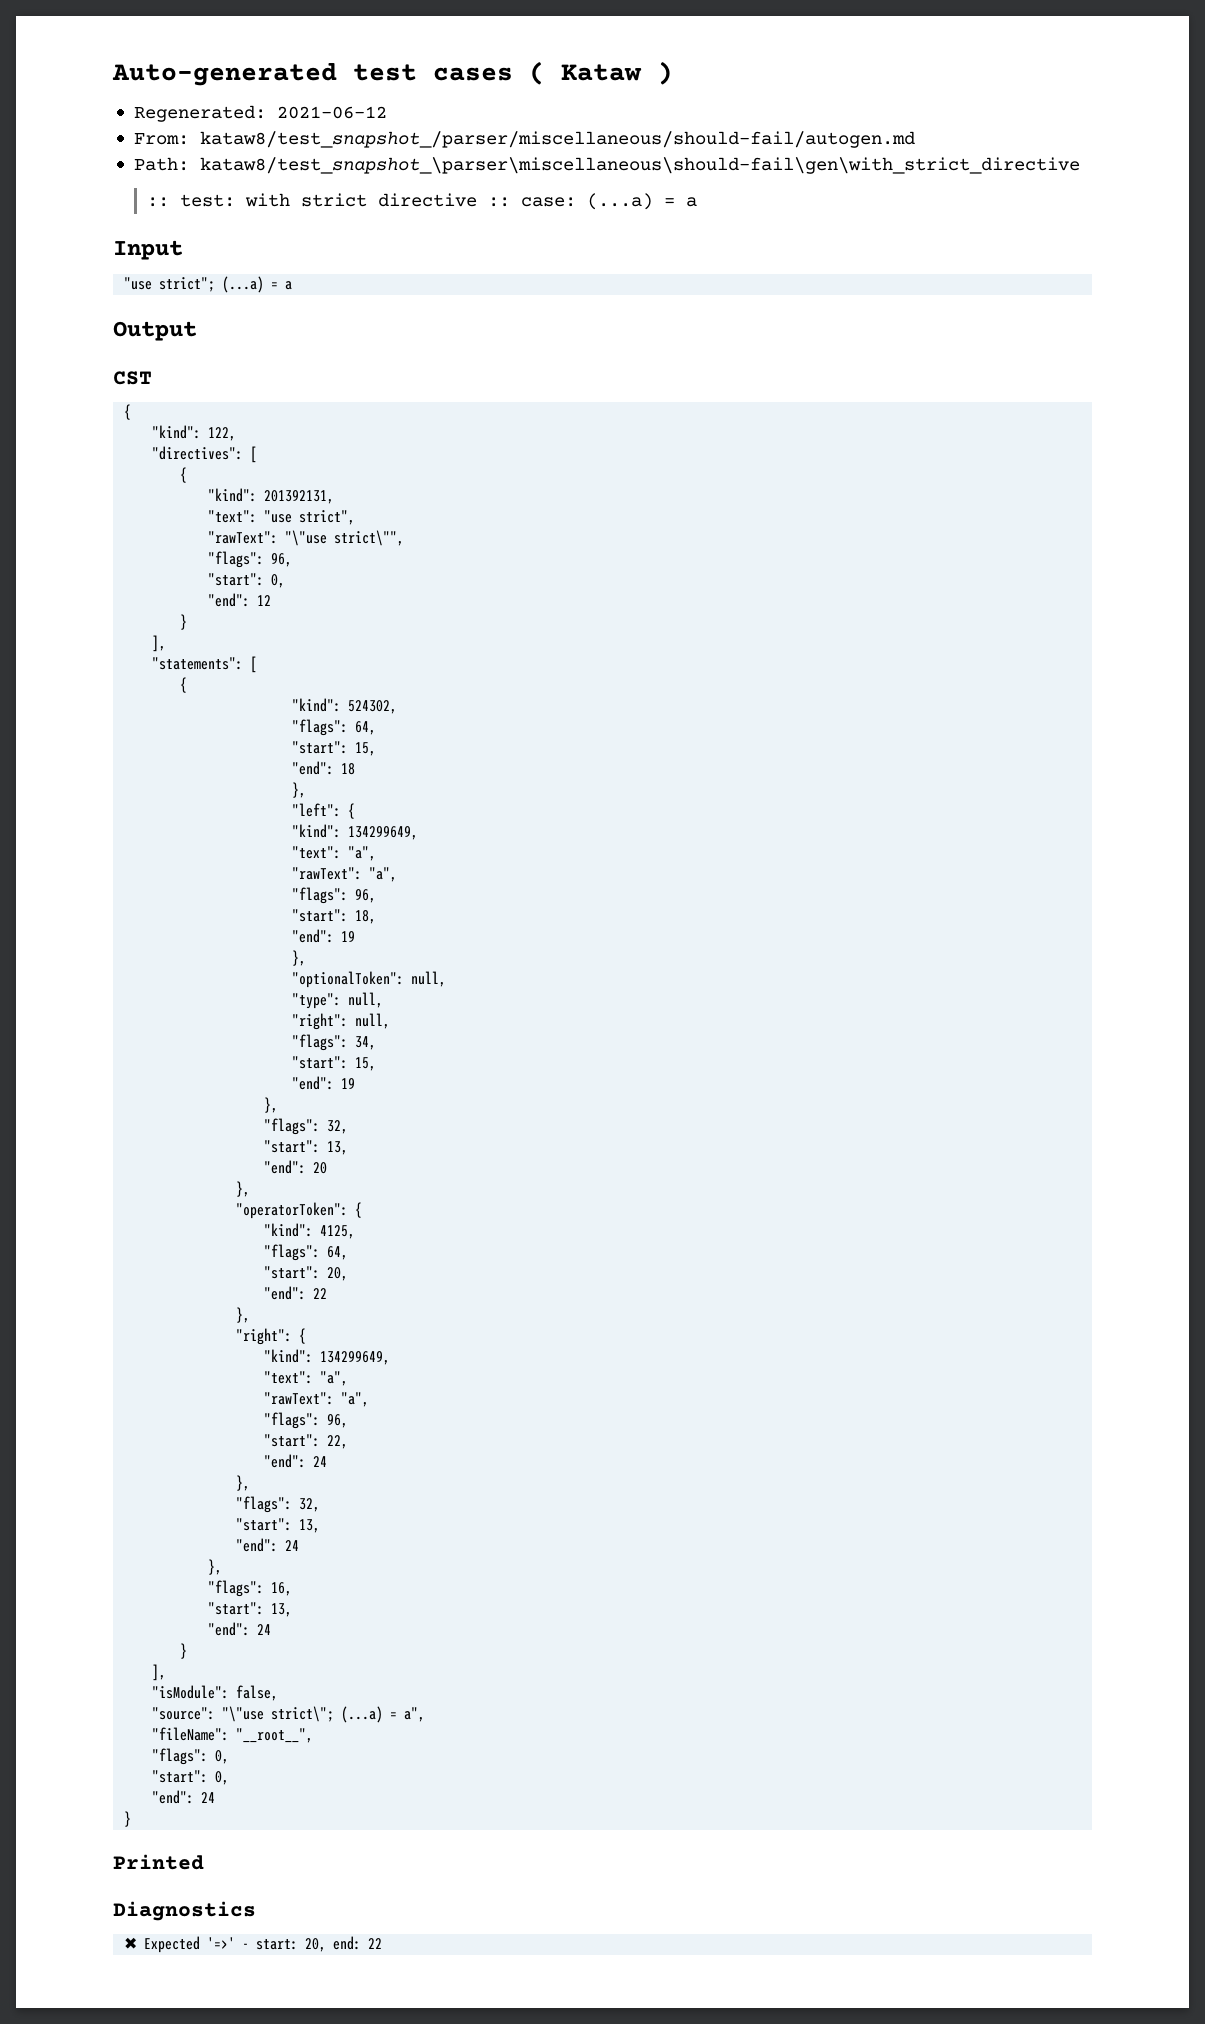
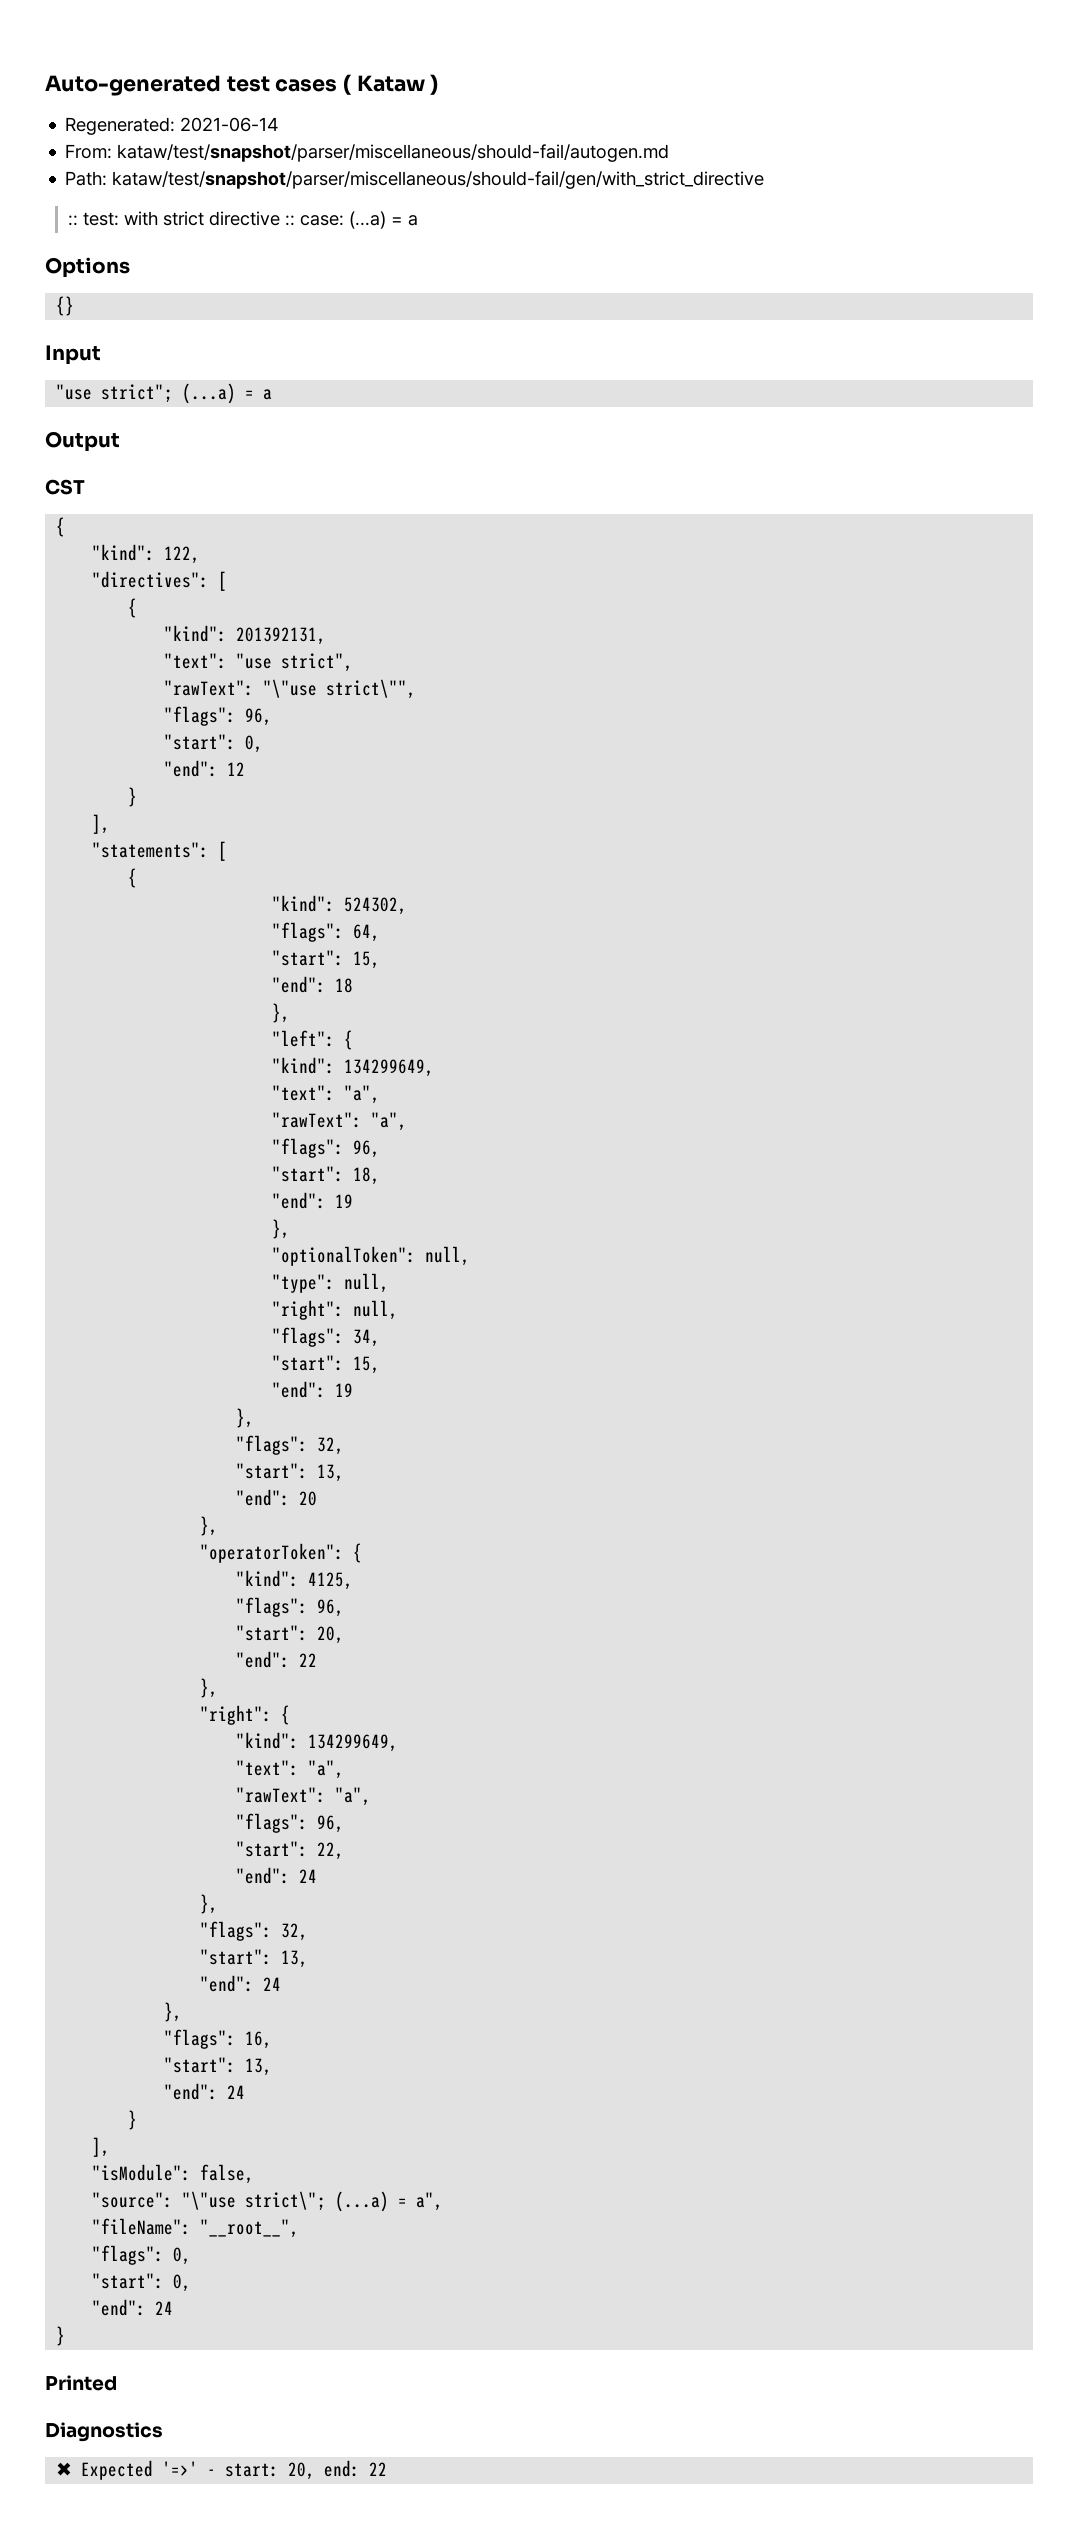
[276,106,387,119] 2021-06-12 -> [180,117,280,132] 2021-06-14
[199,131,915,148] kataw8/test_snapshot_/parser/miscellaneous/should-fail/autogen.md -> [117,144,670,162] kataw/test/snapshot/parser/miscellaneous/should-fail/autogen.md
[199,157,1080,174] kataw8/test_snapshot_\parser\miscellaneous\should-fail\gen\with_strict_directive -> [112,171,765,189] kataw/test/snapshot/parser/miscellaneous/should-fail/gen/with_strict_directive
(698, 202) none -> [45,257,130,278] [56,296,75,316] // Options // {}
[327,1246,349,1260] 64, -> [317,1599,345,1617] 96,

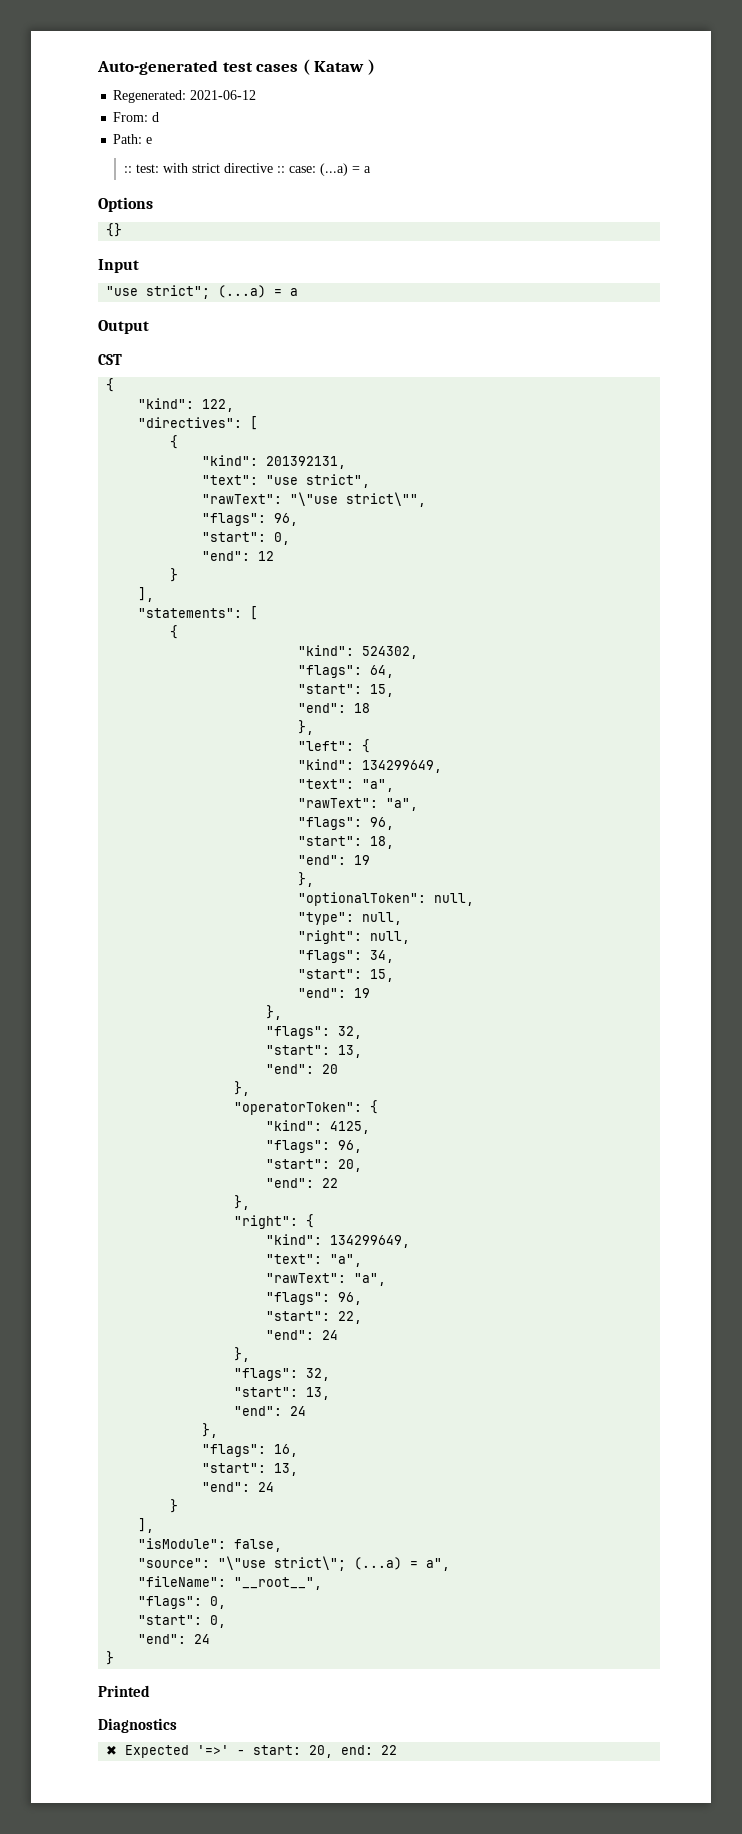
[180,117,280,132] 2021-06-14 -> [190,90,257,100] 2021-06-12
[117,144,670,162] kataw/test/snapshot/parser/miscellaneous/should-fail/autogen.md -> [152,112,160,122] d
[112,171,765,189] kataw/test/snapshot/parser/miscellaneous/should-fail/gen/with_strict_directive -> [146,137,153,144] e

